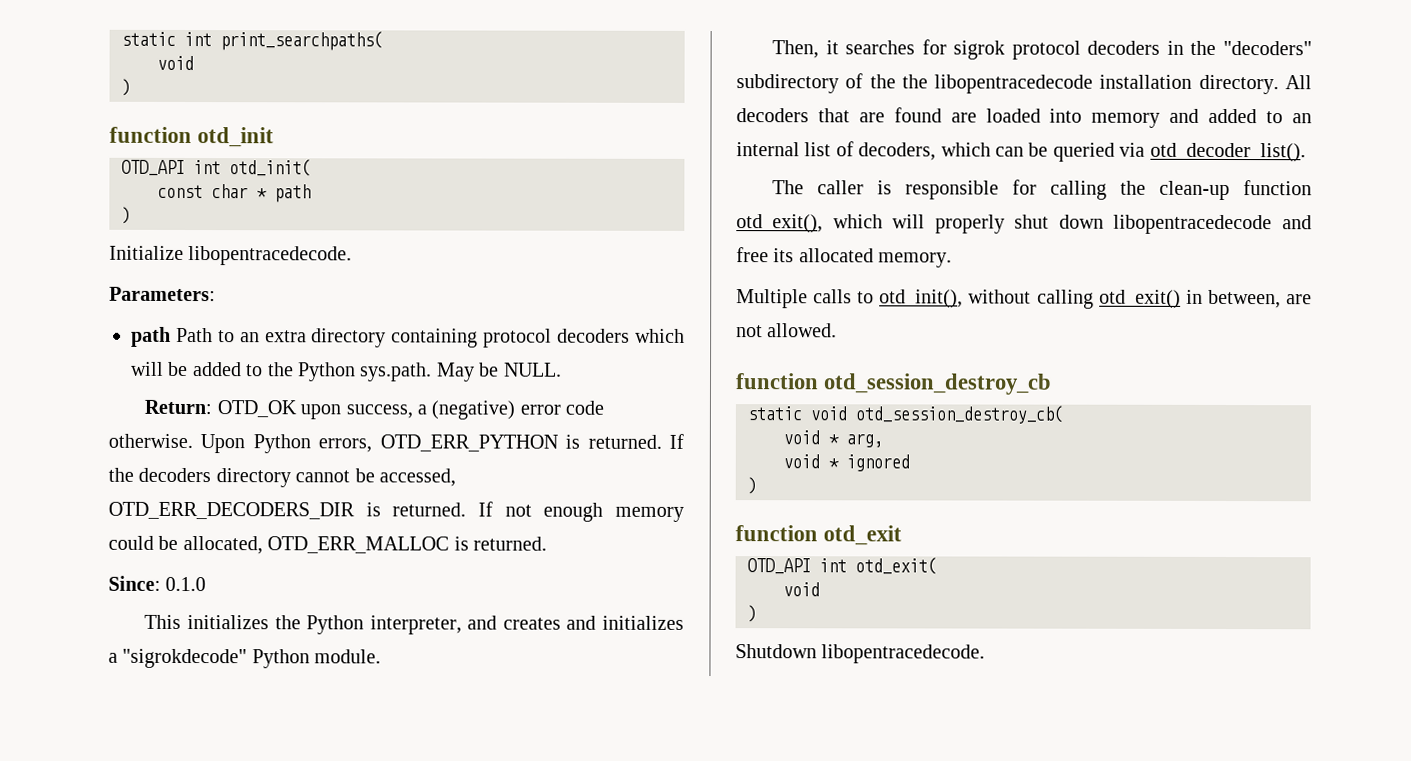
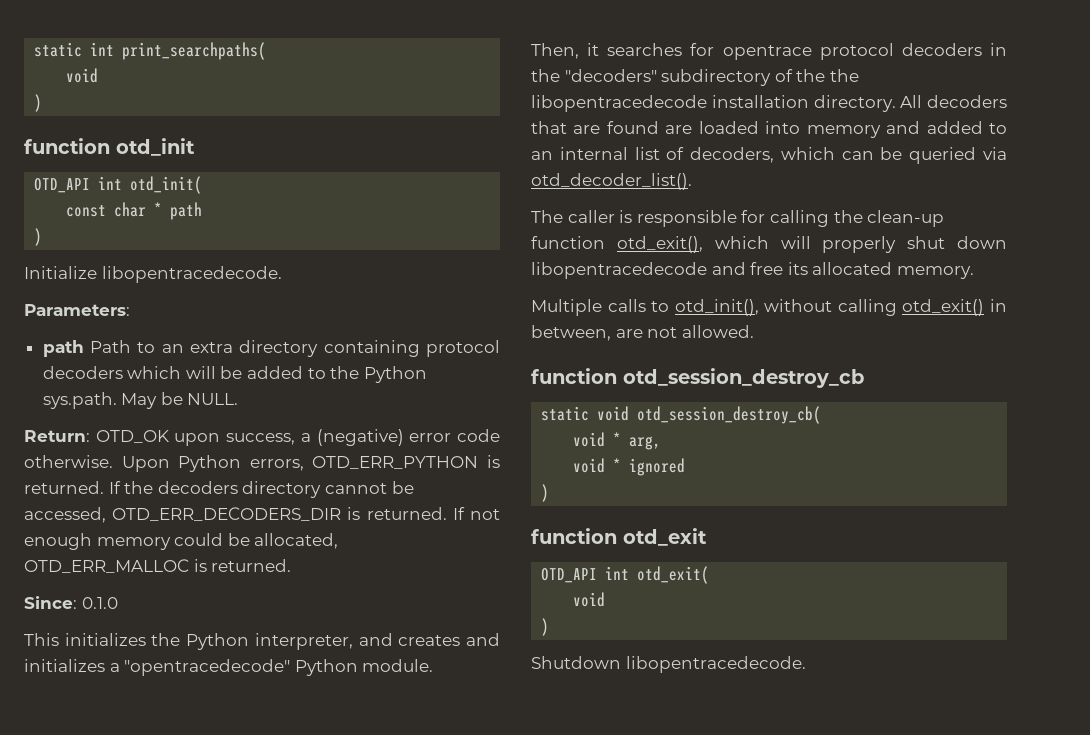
[122,648,248,669] "sigrokdecode" -> [124,659,291,676] "opentracedecode"
[953,40,1006,60] sigrok -> [722,45,812,60] opentrace

